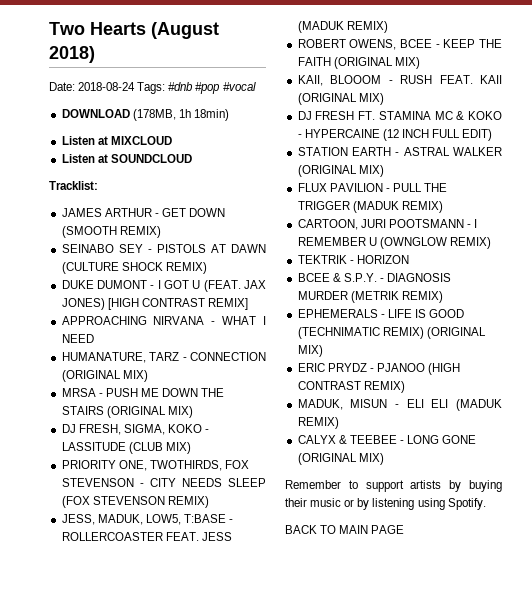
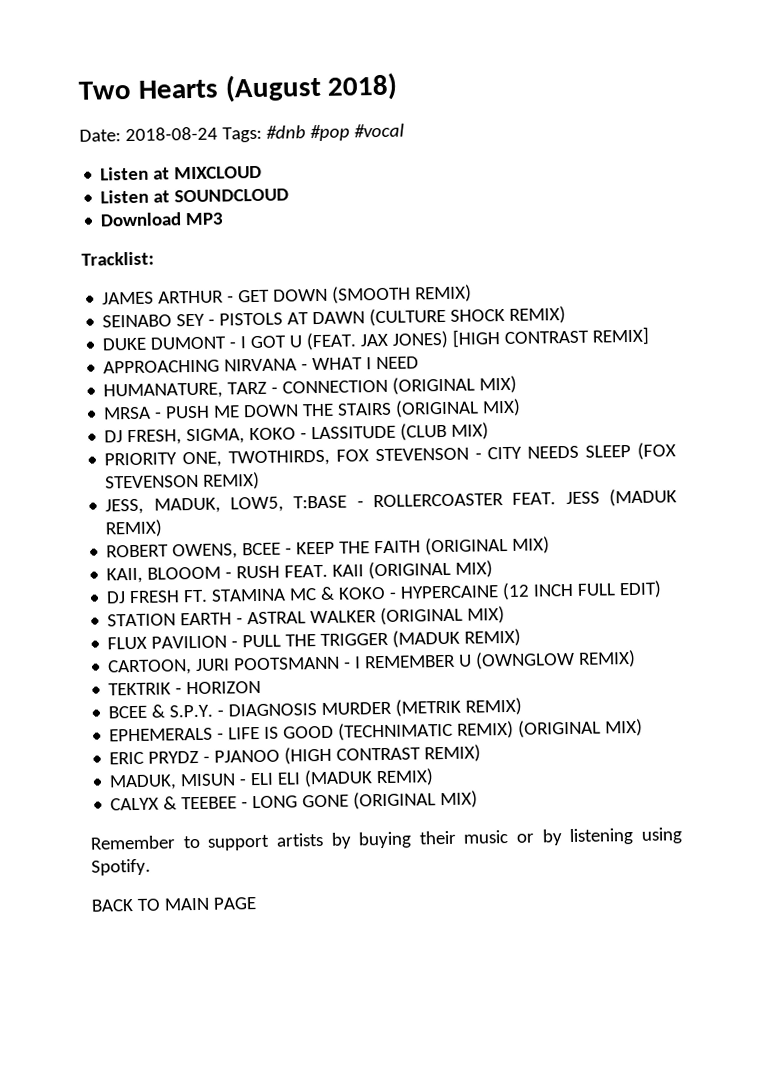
[61,109,229,121] // DOWNLOAD (178MB, 1h 18min) -> (405, 130) none
(192, 158) none -> [100,212,225,227] // Download MP3

